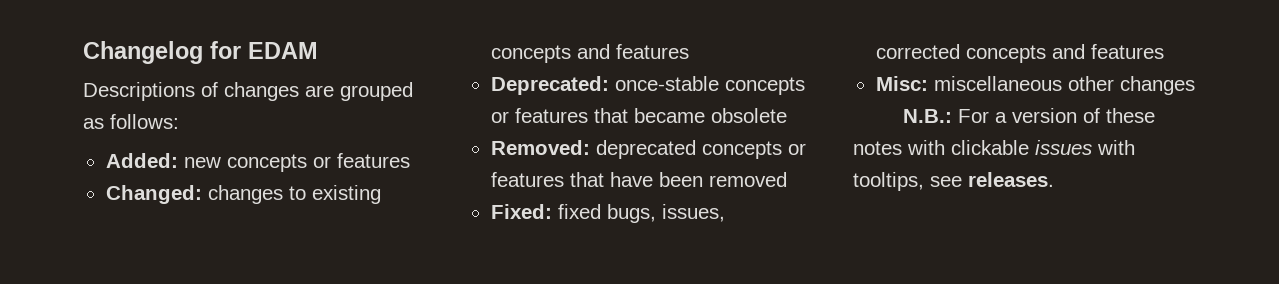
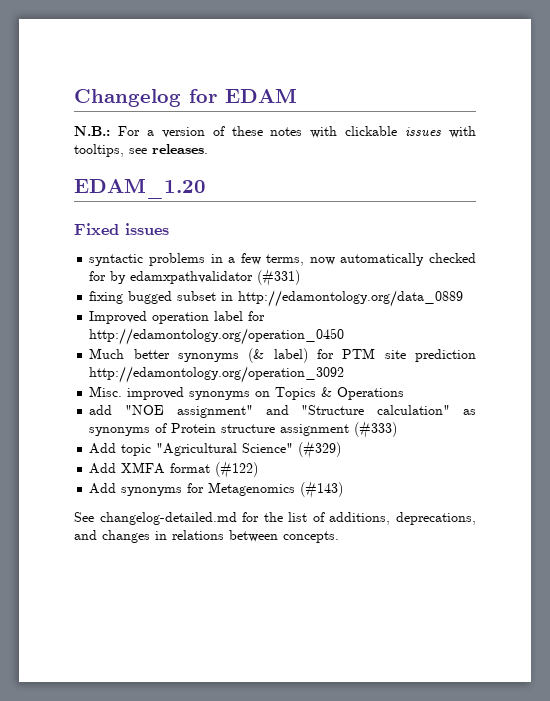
[83,82,413,101] [83,114,179,129] [105,153,410,172] [105,185,381,204] [490,44,689,63] [490,76,805,95] [490,108,787,123] [490,140,806,159] [490,172,787,187] [490,204,725,223] [875,44,1164,63] [875,76,1195,95] // Descriptions of changes are grouped as follows: // Added: new concepts or features // Changed: changes to existing concepts and features // Deprecated: once-stable concepts or features that became obsolete // Removed: deprecated concepts or features that have been removed // Fixed: fixed bugs, issues, corrected concepts and features // Misc: miscellaneous other changes -> (297, 95) none
(1054, 179) none -> [74,178,206,199] [74,223,169,235] [89,253,476,266] [89,269,301,287] [89,290,464,307] [89,311,266,324] [89,328,345,345] [89,348,476,363] [89,366,345,383] [89,386,405,400] [89,405,476,418] [89,421,398,439] [89,441,342,459] [89,461,259,479] [89,481,344,499] [74,512,476,525] [74,530,339,543] // EDAM_1.20 // Fixed issues // syntactic problems in a few terms, now automatically checked for by edamxpathvalidator (#331) // fixing bugged subset in http://edamontology.org/data_0889 // Improved operation label for http://edamontology.org/operation_0450 // Much better synonyms (& label) for PTM site prediction http://edamontology.org/operation_3092 // Misc. improved synonyms on Topics & Operations // add "NOE assignment" and "Structure calculation" as synonyms of Protein structure assignment (#333) // Add topic "Agricultural Science" (#329) // Add XMFA format (#122) // Add synonyms for Metagenomics (#143) // See changelog-detailed.md for the list of additions, deprecations, and changes in relations between concepts.

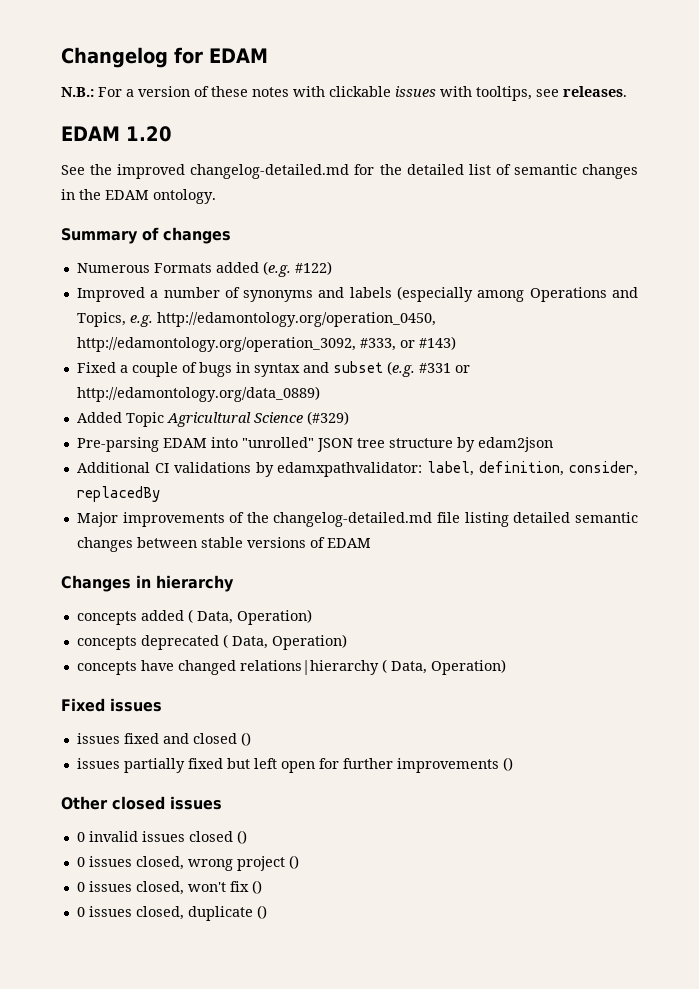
[74,178,206,199] [74,223,169,235] [89,253,476,266] [89,269,301,287] [89,290,464,307] [89,311,266,324] [89,328,345,345] [89,348,476,363] [89,366,345,383] [89,386,405,400] [89,405,476,418] [89,421,398,439] [89,441,342,459] [89,461,259,479] [89,481,344,499] [74,512,476,525] [74,530,339,543] EDAM_1.20 // Fixed issues // syntactic problems in a few terms, now automatically checked for by edamxpathvalidator (#331) // fixing bugged subset in http://edamontology.org/data_0889 // Improved operation label for http://edamontology.org/operation_0450 // Much better synonyms (& label) for PTM site prediction http://edamontology.org/operation_3092 // Misc. improved synonyms on Topics & Operations // add "NOE assignment" and "Structure calculation" as synonyms of Protein structure assignment (#333) // Add topic "Agricultural Science" (#329) // Add XMFA format (#122) // Add synonyms for Metagenomics (#143) // See changelog-detailed.md for the list of additions, deprecations, and changes in relations between concepts. -> [61,126,172,142] [61,164,639,179] [61,189,216,204] [61,227,231,244] [76,261,332,277] [76,286,638,302] [76,312,436,327] [76,336,456,352] [76,361,470,377] [76,386,320,402] [76,411,349,427] [76,437,553,452] [76,461,638,477] [76,486,160,502] [76,512,639,527] [76,537,371,552] [61,575,234,592] [76,609,312,625] [76,634,347,650] [76,659,506,675] [61,698,162,712] [76,732,251,746] [76,757,513,773] [61,796,222,810] [76,830,247,844] [76,855,299,871] [76,880,262,895] [76,905,267,921] EDAM 1.20 // See the improved changelog-detailed.md for the detailed list of semantic changes in the EDAM ontology. // Summary of changes // Numerous Formats added (e.g. #122) // Improved a number of synonyms and labels (especially among Operations and Topics, e.g. http://edamontology.org/operation_0450, http://edamontology.org/operation_3092, #333, or #143) // Fixed a couple of bugs in syntax and subset (e.g. #331 or http://edamontology.org/data_0889) // Added Topic Agricultural Science (#329) // Pre-parsing EDAM into "unrolled" JSON tree structure by edam2json // Additional CI validations by edamxpathvalidator: label, definition, consider, replacedBy // Major improvements of the changelog-detailed.md file listing detailed semantic changes between stable versions of EDAM // Changes in hierarchy // concepts added ( Data, Operation) // concepts deprecated ( Data, Operation) // concepts have changed relations|hierarchy ( Data, Operation) // Fixed issues // issues fixed and closed () // issues partially fixed but left open for further improvements () // Other closed issues // 0 invalid issues closed () // 0 issues closed, wrong project () // 0 issues closed, won't fix () // 0 issues closed, duplicate ()

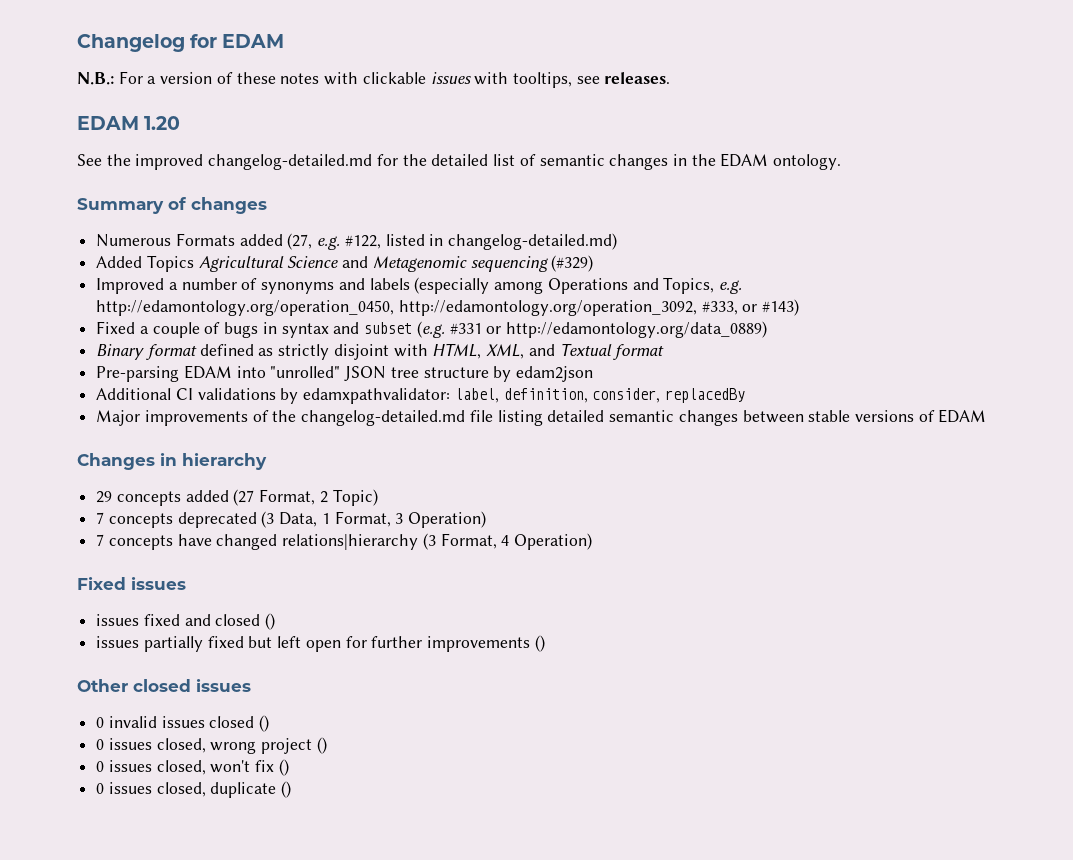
[262,261,332,277] (e.g. #122) -> [287,233,618,250] [96,255,594,272] (27, e.g. #122, listed in changelog-detailed.md) // Added Topics Agricultural Science and Metagenomic sequencing (#329)
[76,411,349,427] Added Topic Agricultural Science (#329) -> [96,343,665,360] Binary format defined as strictly disjoint with HTML, XML, and Textual format
(234, 583) none -> [96,491,113,503] 29
[187,609,312,625] [76,634,347,650] ( Data, Operation) // concepts deprecated ( Data, Operation) // -> [233,489,378,506] [96,511,487,528] [96,534,105,546] (27 Format, 2 Topic) // 7 concepts deprecated (3 Data, 1 Format, 3 Operation) // 7
[381,659,427,674] ( Data, -> [422,533,510,550] (3 Format, 4

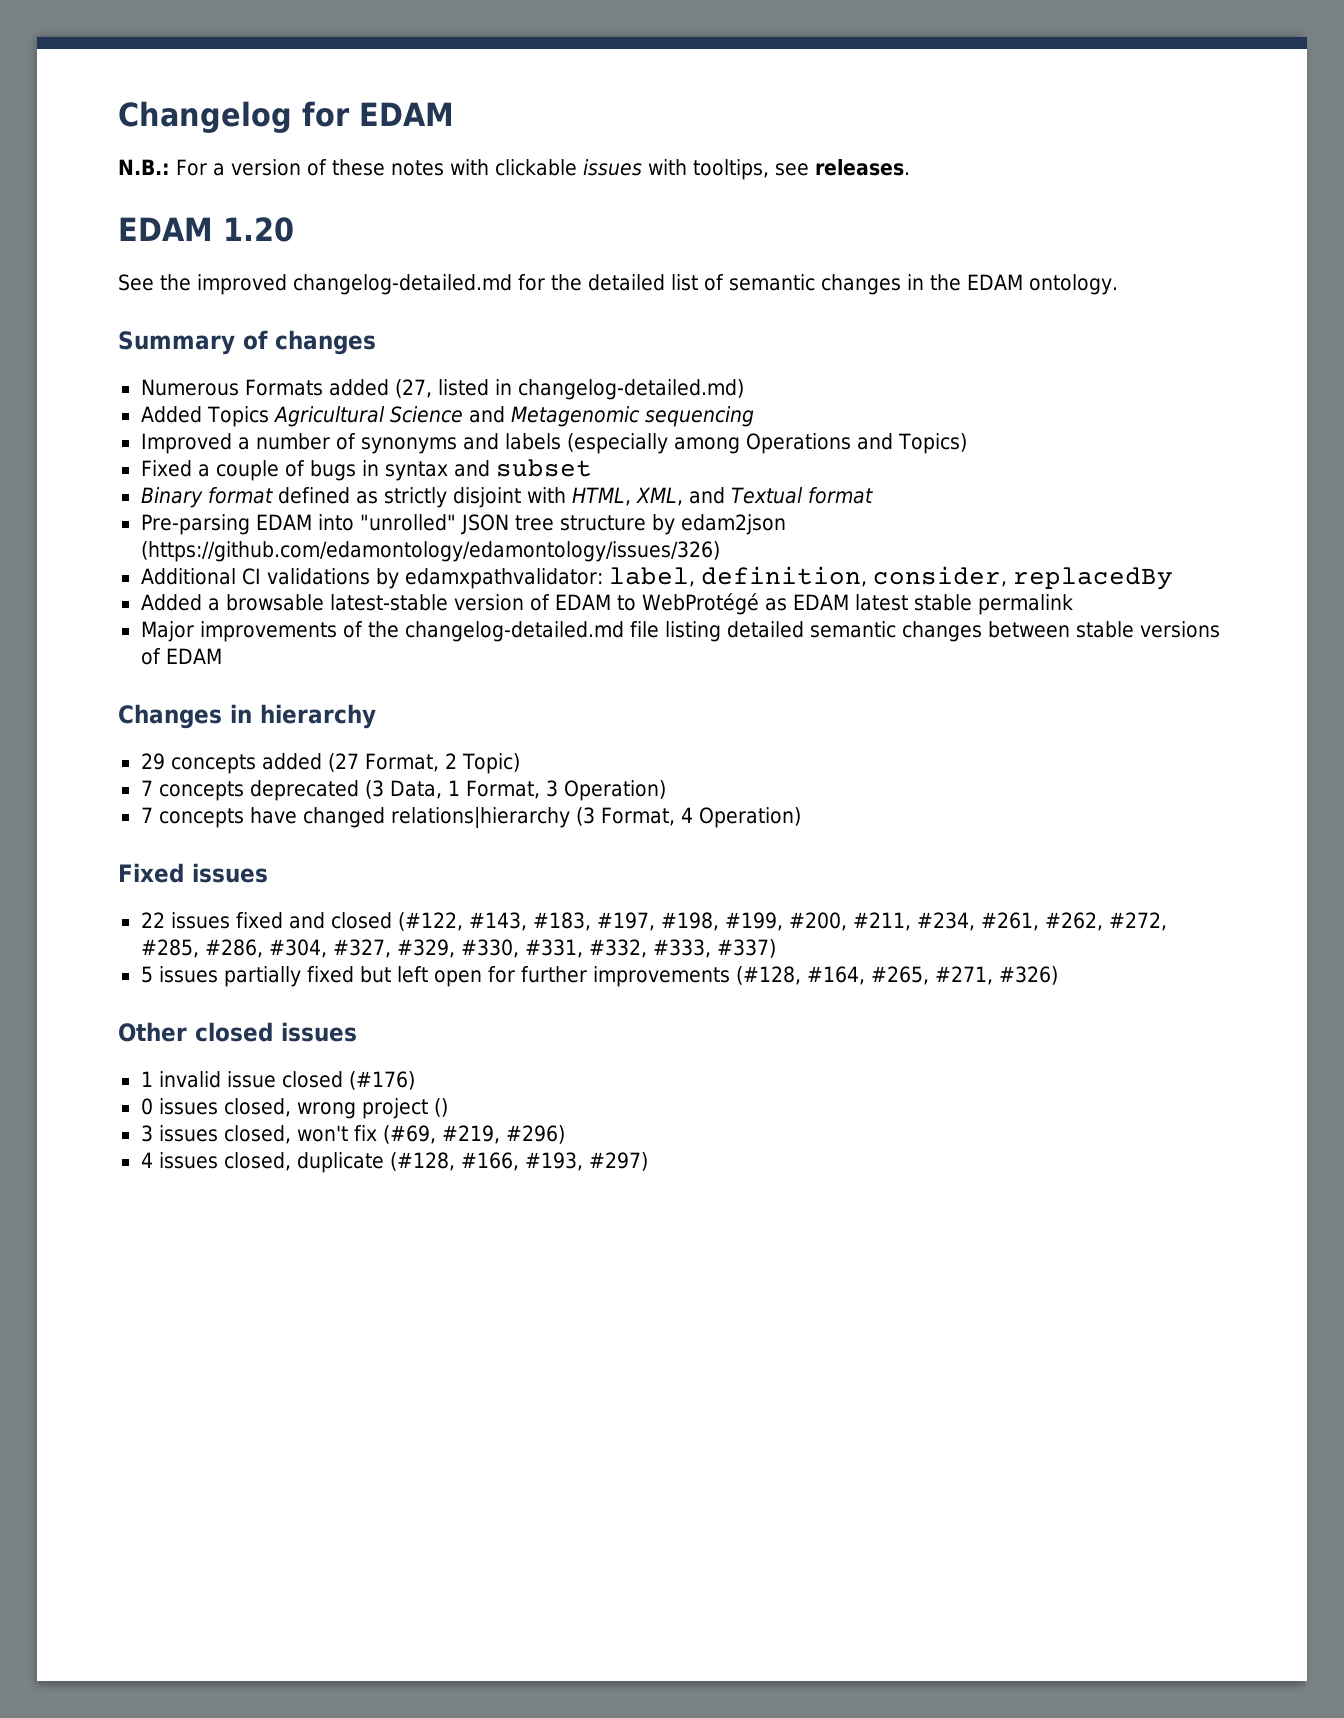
[317,235,381,250] e.g. #122, -> (432, 388) none
[551,255,594,272] (#329) -> (754, 416) none
[663,277,742,294] [96,299,800,316] Topics, e.g. http://edamontology.org/operation_0450, http://edamontology.org/operation_3092, #333, or #143) -> [897,433,967,454] Topics)
[416,321,767,338] (e.g. #331 or http://edamontology.org/data_0889) -> (592, 468) none
(594, 374) none -> [140,541,720,562] (https://github.com/edamontology/edamontology/issues/326)
(746, 395) none -> [140,593,1073,615] // Added a browsable latest-stable version of EDAM to WebProtégé as EDAM latest stable permalink
(186, 583) none -> [140,912,165,928] 22
[265,613,276,630] () // -> [397,912,1167,931] [140,939,776,958] [140,966,153,983] (#122, #143, #183, #197, #198, #199, #200, #211, #234, #261, #262, #272, #285, #286, #304, #327, #329, #330, #331, #332, #333, #337) // 5
[534,635,545,652] [77,679,251,692] [96,715,270,732] () // Other closed issues // 0 invalid issues closed () -> [735,966,1058,985] [118,1022,357,1042] [140,1071,415,1090] (#128, #164, #265, #271, #326) // Other closed issues // 1 invalid issue closed (#176)
[96,761,105,772] 0 -> [140,1125,153,1142] 3
[278,759,289,776] [96,781,292,798] () // 0 issues closed, duplicate () -> [382,1125,565,1144] [140,1152,648,1173] (#69, #219, #296) // 4 issues closed, duplicate (#128, #166, #193, #297)

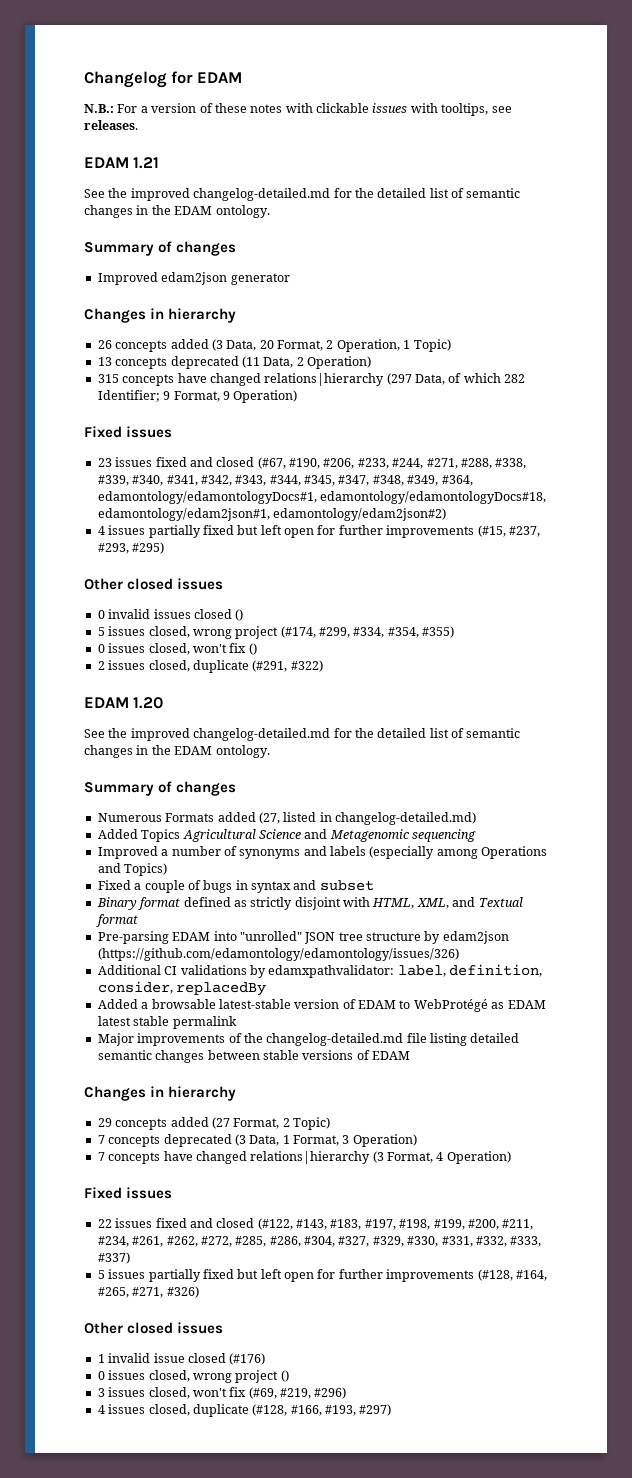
(910, 167) none -> [84,157,160,169] [84,188,521,201] [84,205,270,218] [84,241,237,256] [97,272,290,285] [84,308,237,323] [97,339,451,352] [97,356,371,369] [97,373,526,386] [97,390,298,403] [84,426,173,438] [97,457,527,469] [97,475,473,486] [97,491,547,504] [97,508,447,521] [97,525,540,538] [97,542,165,554] [84,578,224,590] [97,609,244,621] [97,626,455,639] [97,643,257,655] [97,660,323,673] // EDAM 1.21 // See the improved changelog-detailed.md for the detailed list of semantic changes in the EDAM ontology. // Summary of changes // Improved edam2json generator // Changes in hierarchy // 26 concepts added (3 Data, 20 Format, 2 Operation, 1 Topic) // 13 concepts deprecated (11 Data, 2 Operation) // 315 concepts have changed relations|hierarchy (297 Data, of which 282 Identifier; 9 Format, 9 Operation) // Fixed issues // 23 issues fixed and closed (#67, #190, #206, #233, #244, #271, #288, #338, #339, #340, #341, #342, #343, #344, #345, #347, #348, #349, #364, edamontology/edamontologyDocs#1, edamontology/edamontologyDocs#18, edamontology/edam2json#1, edamontology/edam2json#2) // 4 issues partially fixed but left open for further improvements (#15, #237, #293, #295) // Other closed issues // 0 invalid issues closed () // 5 issues closed, wrong project (#174, #299, #334, #354, #355) // 0 issues closed, won't fix () // 2 issues closed, duplicate (#291, #322)

